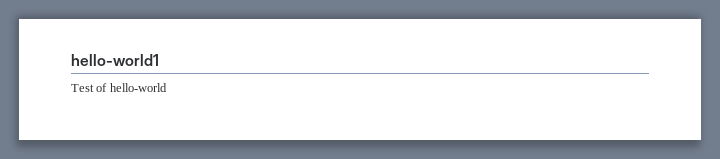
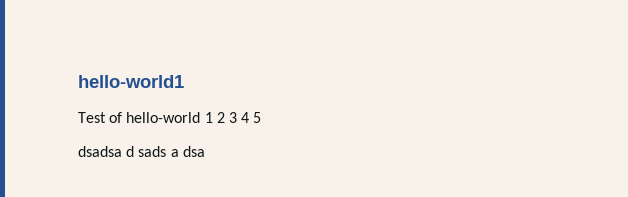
(167, 87) none -> [204,112,262,123] [78,146,205,157] 1 2 3 4 5 // dsadsa d sads a dsa

